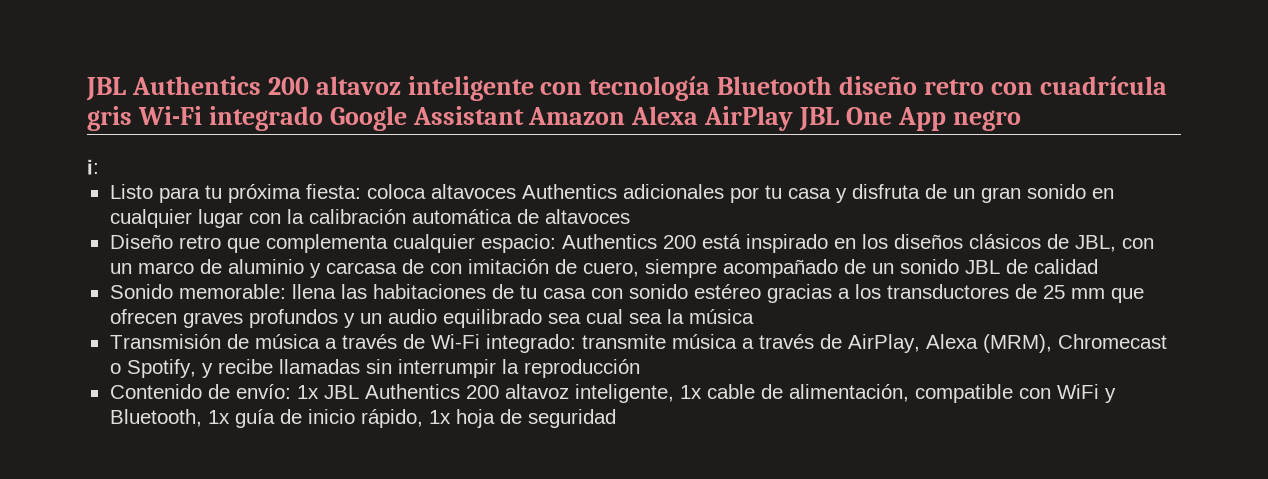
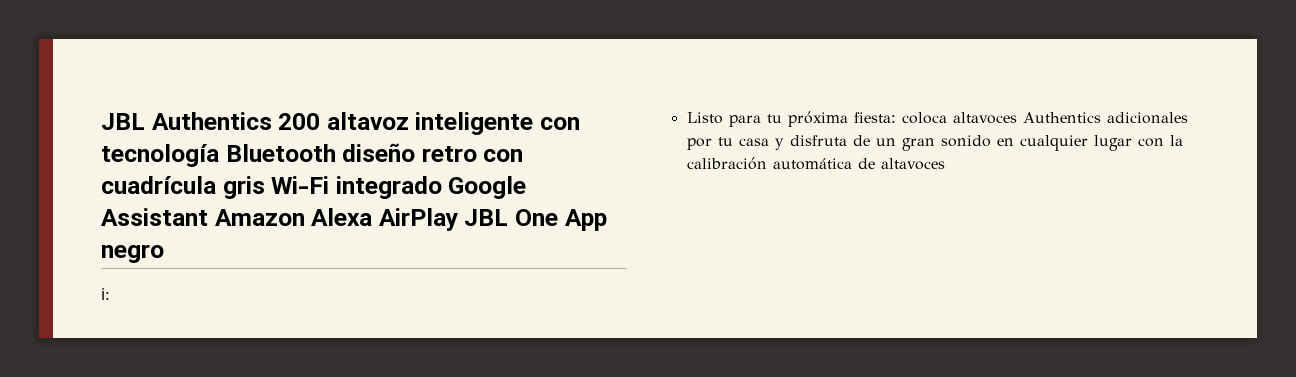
[109,234,1154,253] [109,259,1098,278] [109,284,1144,303] [109,309,754,328] [109,334,1167,353] [109,359,640,378] [109,384,1116,403] [109,409,616,428] // Diseño retro que complementa cualquier espacio: Authentics 200 está inspirado en los diseños clásicos de JBL, con un marco de aluminio y carcasa de con imitación de cuero, siempre acompañado de un sonido JBL de calidad // Sonido memorable: llena las habitaciones de tu casa con sonido estéreo gracias a los transductores de 25 mm que ofrecen graves profundos y un audio equilibrado sea cual sea la música // Transmisión de música a través de Wi-Fi integrado: transmite música a través de AirPlay, Alexa (MRM), Chromecast o Spotify, y recibe llamadas sin interrumpir la reproducción // Contenido de envío: 1x JBL Authentics 200 altavoz inteligente, 1x cable de alimentación, compatible con WiFi y Bluetooth, 1x guía de inicio rápido, 1x hoja de seguridad -> (945, 164) none

